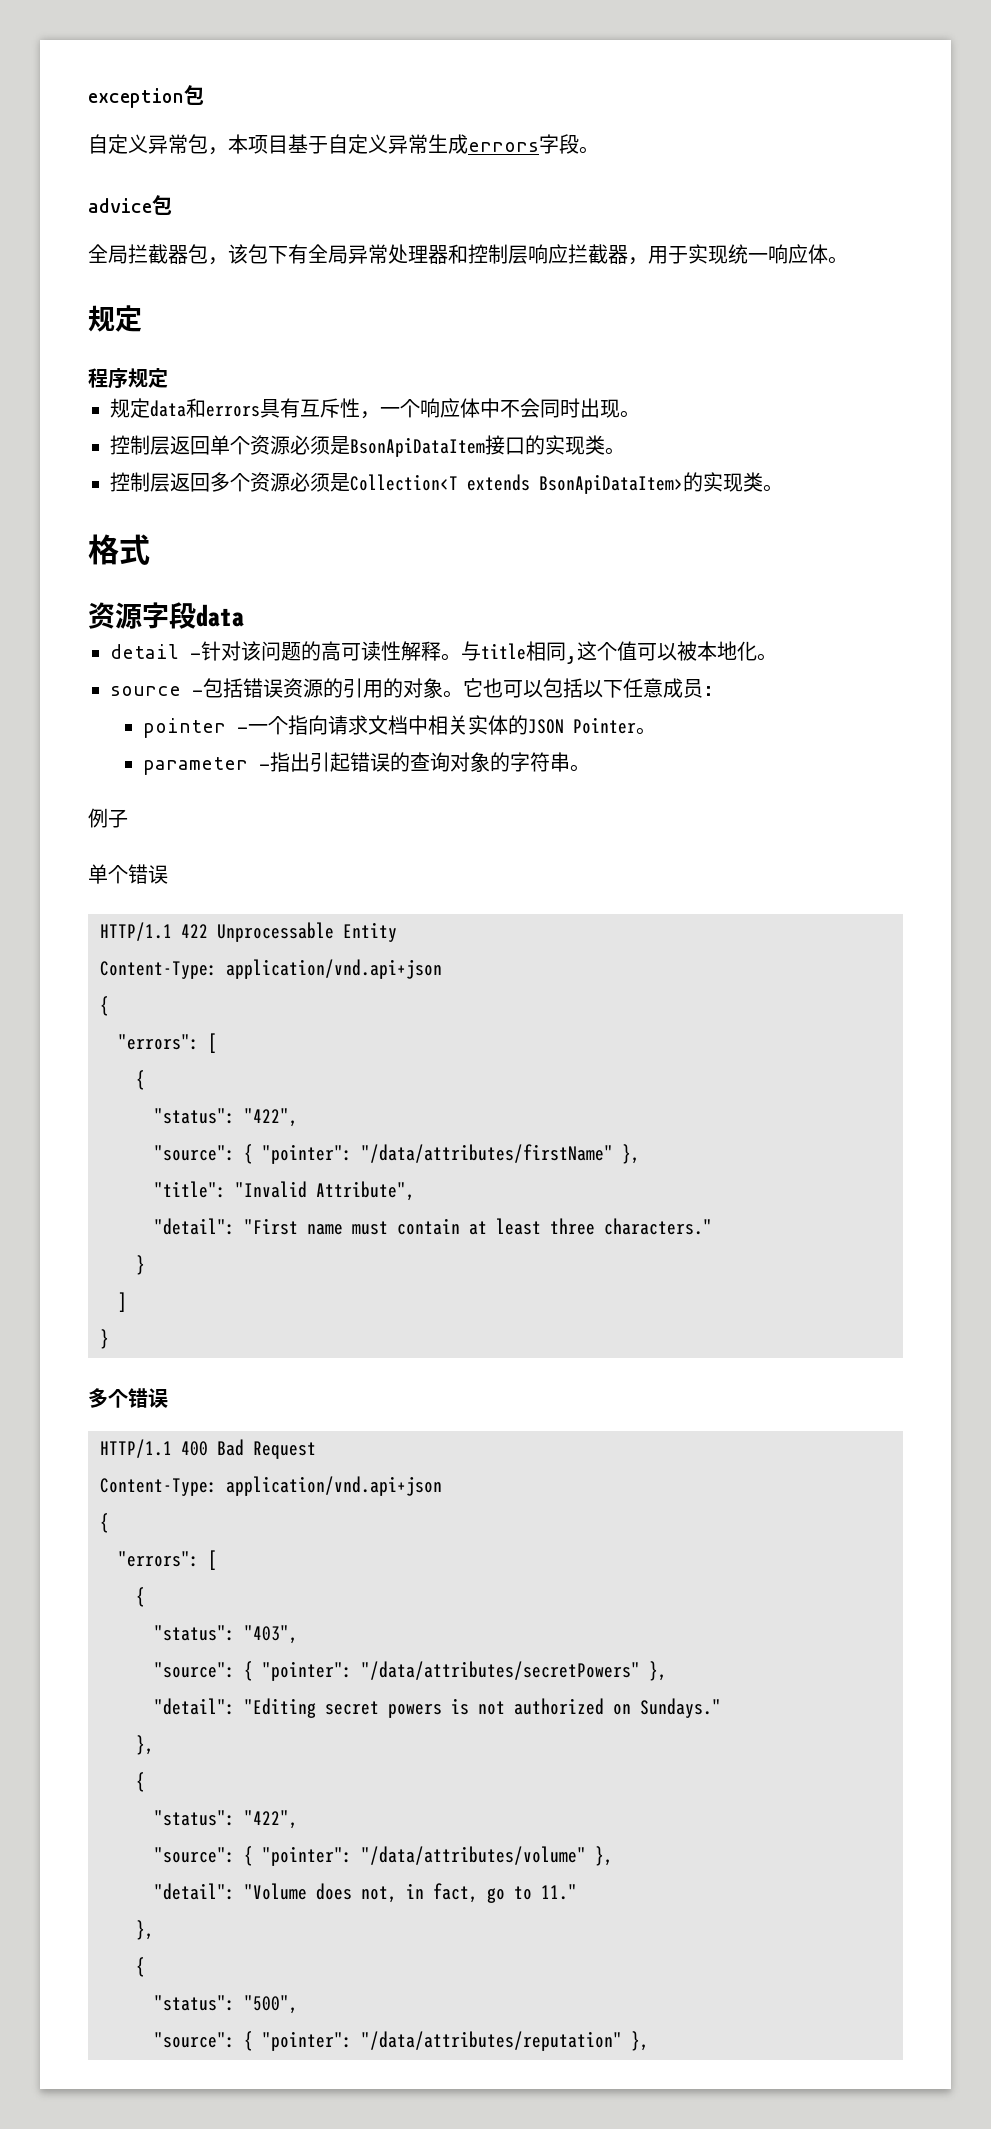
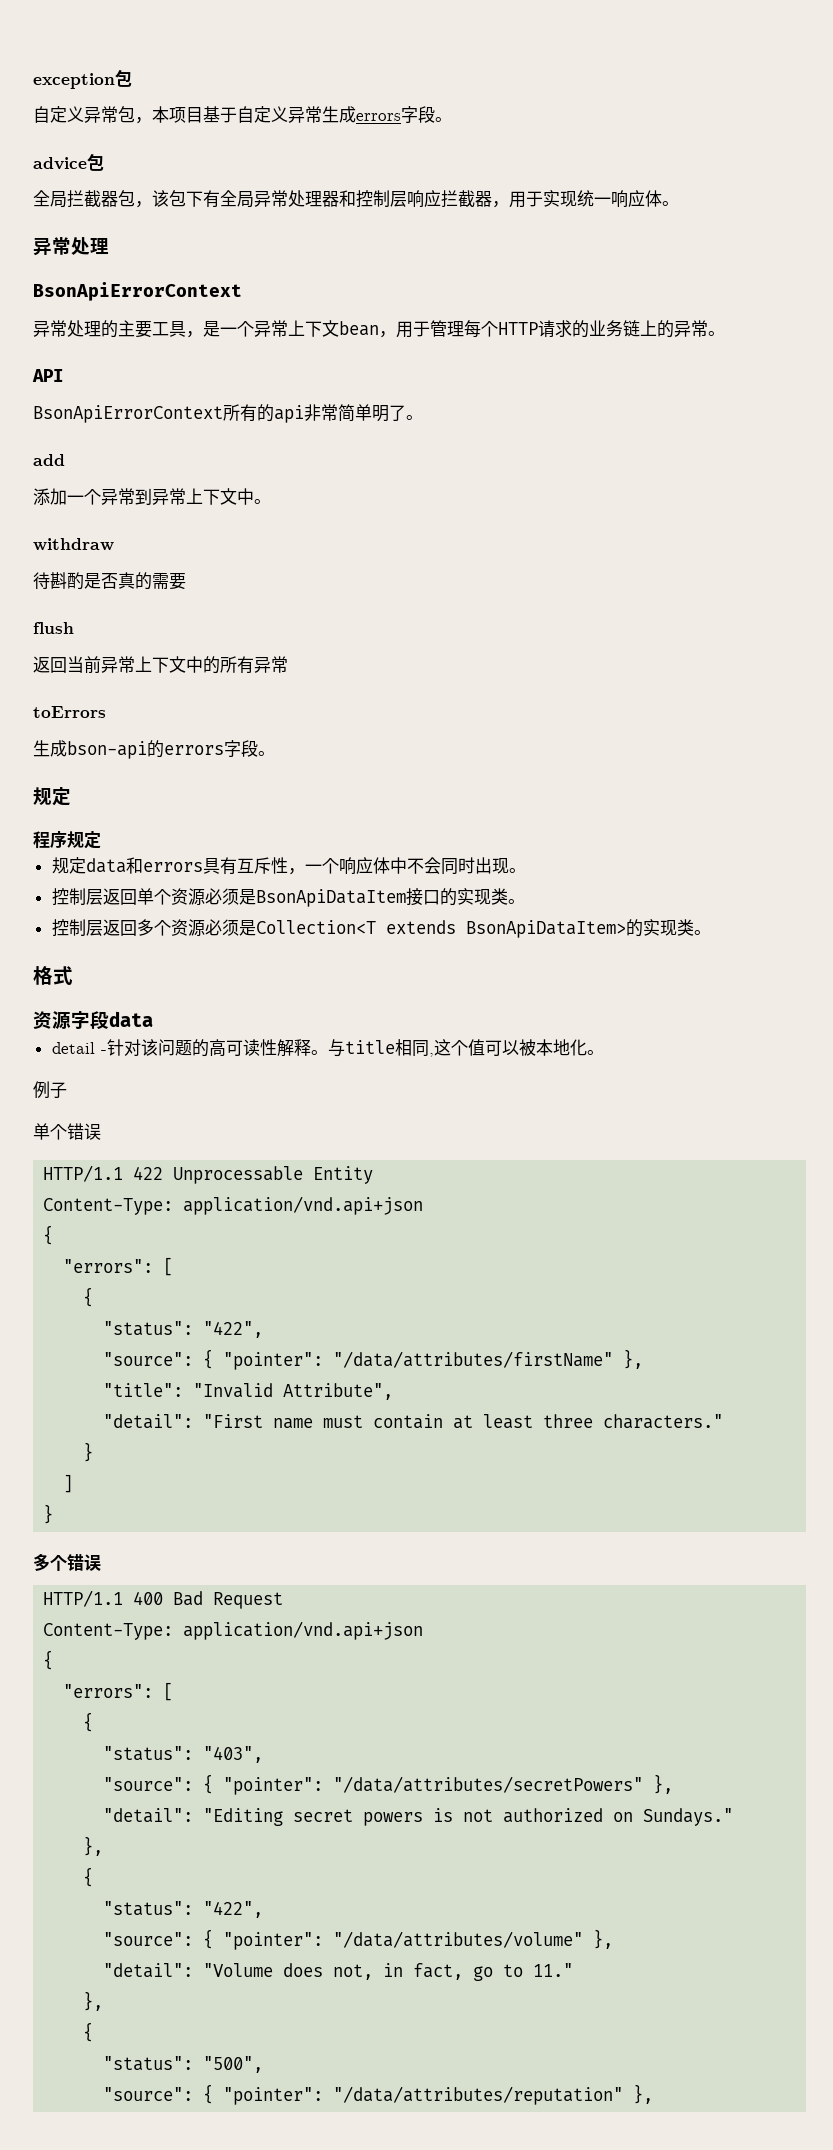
(848, 260) none -> [33,237,109,256] [33,282,242,301] [33,320,725,338] [32,369,63,382] [33,404,423,423] [33,454,65,466] [33,488,271,505] [33,538,114,551] [33,572,186,590] [33,622,74,634] [33,656,288,674] [33,706,106,718] [33,740,275,759] // 异常处理 // BsonApiErrorContext // 异常处理的主要工具，是一个异常上下文bean，用于管理每个HTTP请求的业务链上的异常。 // API // BsonApiErrorContext所有的api非常简单明了。 // add // 添加一个异常到异常上下文中。 // withdraw // 待斟酌是否真的需要 // flush // 返回当前异常上下文中的所有异常 // toErrors // 生成bson-api的errors字段。
[110,678,714,698] [143,715,657,738] [143,752,591,775] // source -包括错误资源的引用的对象。它也可以包括以下任意成员: // pointer -一个指向请求文档中相关实体的JSON Pointer。 // parameter -指出引起错误的查询对象的字符串。 -> (604, 1052) none

